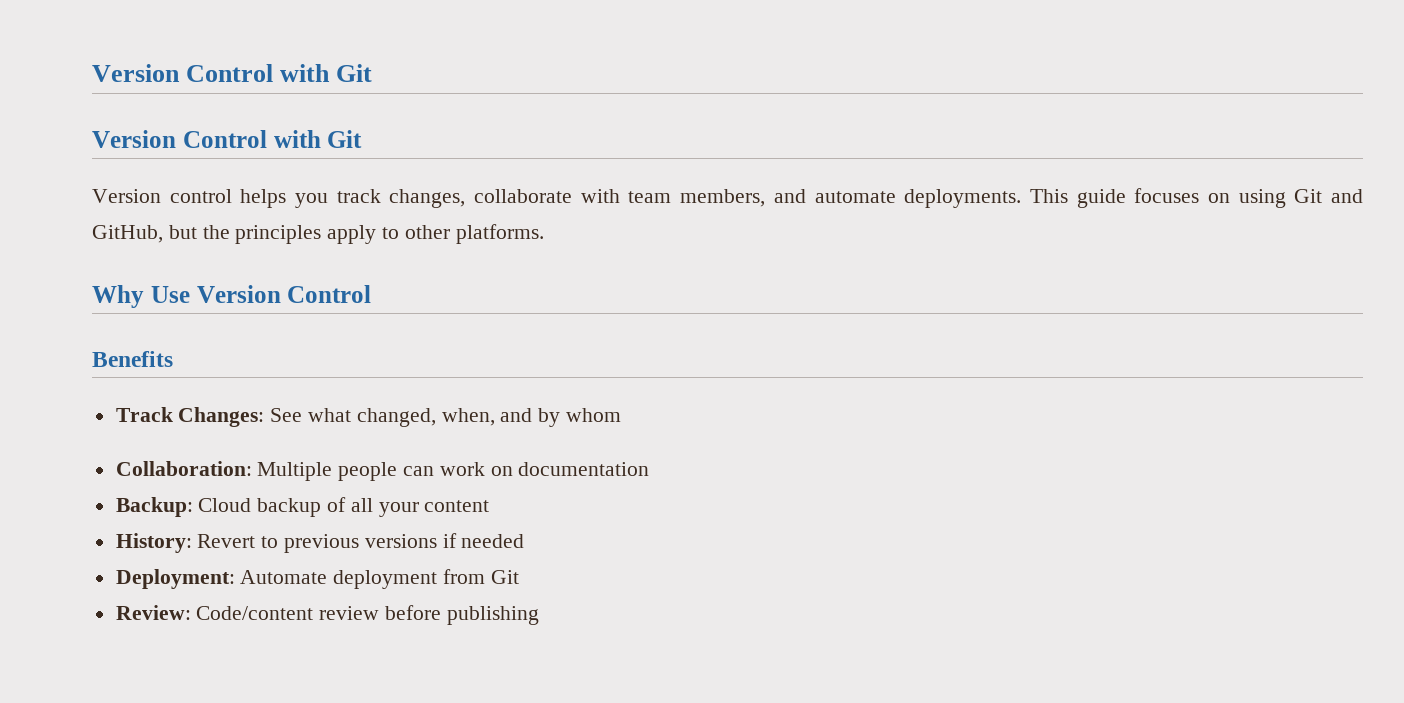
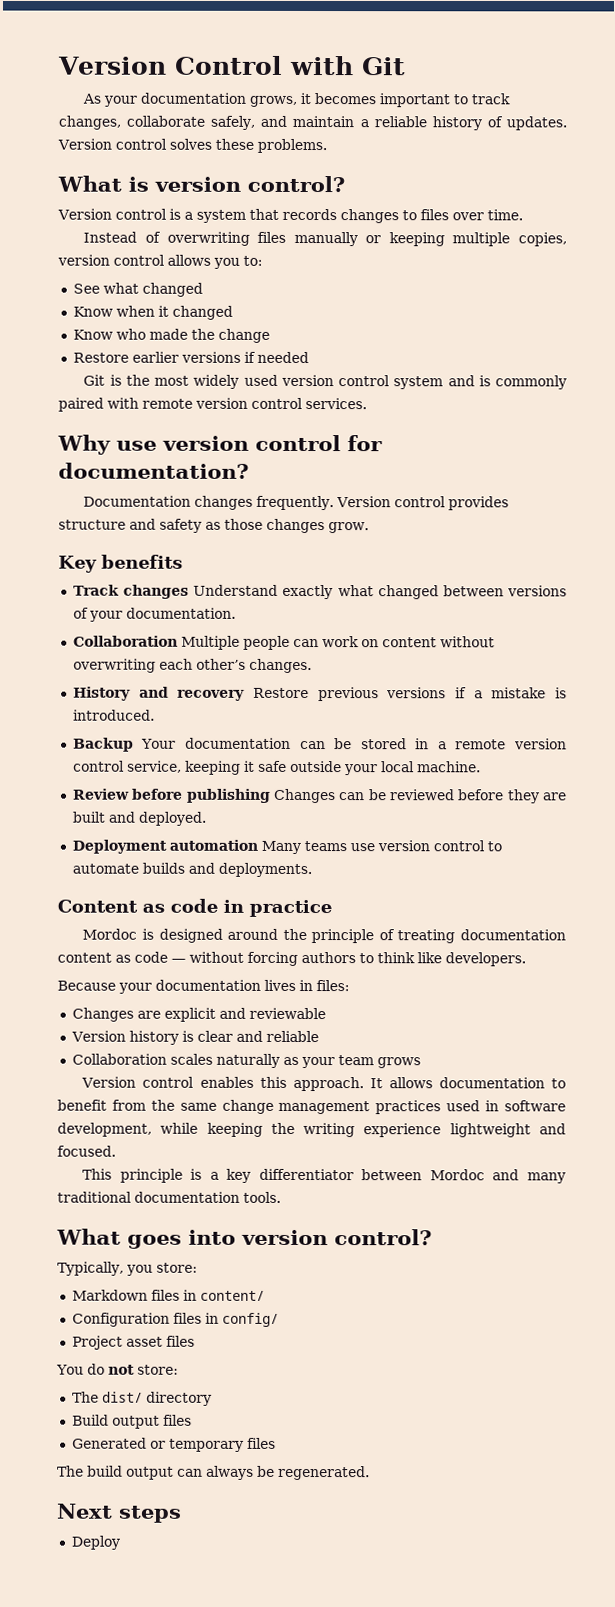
[92,64,373,82] [92,130,363,148] [92,188,1364,208] [92,224,544,244] [92,285,372,308] [92,351,173,367] [115,407,622,427] [115,461,252,476] Version Control with Git // Version Control with Git // Version control helps you track changes, collaborate with team members, and automate deployments. This guide focuses on using Git and GitHub, but the principles apply to other platforms. // Why Use Version Control // Benefits // Track Changes: See what changed, when, and by whom // Collaboration: -> [58,55,406,76] [82,92,511,108] [58,115,567,131] [57,138,327,154] [57,175,345,193] [57,208,523,224] [83,231,567,247] [57,254,263,269] [72,282,203,297] [72,305,233,320] [72,328,270,343] [72,351,309,364] [83,374,567,390] [58,397,367,412] [57,434,383,455] [58,462,249,479] [83,495,510,511] [58,518,369,534] [58,554,183,573] [72,584,567,600] [72,607,236,622] [72,635,178,647] Version Control with Git // As your documentation grows, it becomes important to track changes, collaborate safely, and maintain a reliable history of updates. Version control solves these problems. // What is version control? // Version control is a system that records changes to files over time. // Instead of overwriting files manually or keeping multiple copies, version control allows you to: // See what changed // Know when it changed // Know who made the change // Restore earlier versions if needed // Git is the most widely used version control system and is commonly paired with remote version control services. // Why use version control for documentation? // Documentation changes frequently. Version control provides structure and safety as those changes grow. // Key benefits // Track changes Understand exactly what changed between versions of your documentation. // Collaboration
[518,462,650,476] [115,497,490,517] [115,533,525,553] [115,569,519,589] [115,605,539,625] documentation // Backup: Cloud backup of all your content // History: Revert to previous versions if needed // Deployment: Automate deployment from Git // Review: Code/content review before publishing -> [381,636,495,648] [72,658,312,674] [72,686,567,702] [72,709,155,721] [72,737,567,752] [72,760,481,776] [72,788,568,804] [71,811,206,826] [71,839,502,854] [71,862,312,878] [57,898,332,918] [82,928,566,944] [57,951,526,967] [57,979,350,994] [71,1007,326,1022] [70,1030,319,1045] [71,1053,421,1069] [81,1076,566,1092] [57,1099,567,1115] [57,1122,566,1138] [57,1145,116,1157] [82,1168,566,1184] [57,1191,281,1203] [56,1228,432,1249] [57,1261,198,1276] [71,1289,265,1301] [71,1312,279,1327] [71,1335,195,1350] [56,1363,179,1375] [71,1391,212,1406] [71,1414,192,1429] [71,1437,276,1452] [57,1465,370,1481] [57,1503,182,1523] [70,1535,120,1550] content without overwriting each other’s changes. // History and recovery Restore previous versions if a mistake is introduced. // Backup Your documentation can be stored in a remote version control service, keeping it safe outside your local machine. // Review before publishing Changes can be reviewed before they are built and deployed. // Deployment automation Many teams use version control to automate builds and deployments. // Content as code in practice // Mordoc is designed around the principle of treating documentation content as code — without forcing authors to think like developers. // Because your documentation lives in files: // Changes are explicit and reviewable // Version history is clear and reliable // Collaboration scales naturally as your team grows // Version control enables this approach. It allows documentation to benefit from the same change management practices used in software development, while keeping the writing experience lightweight and focused. // This principle is a key differentiator between Mordoc and many traditional documentation tools. // What goes into version control? // Typically, you store: // Markdown files in content/ // Configuration files in config/ // Project asset files // You do not store: // The dist/ directory // Build output files // Generated or temporary files // The build output can always be regenerated. // Next steps // Deploy

